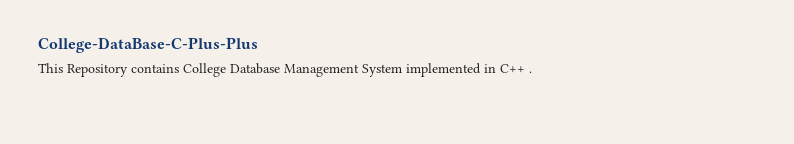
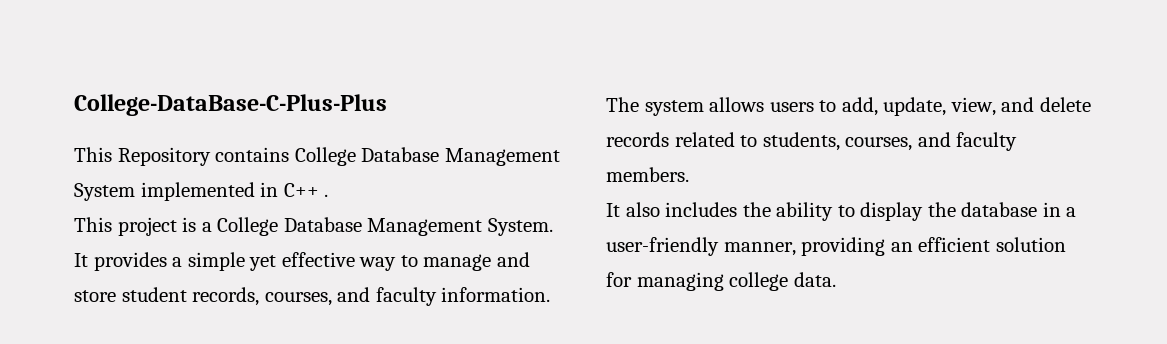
(532, 72) none -> [74,217,553,236] [74,252,530,271] [74,287,551,306] [606,97,1091,116] [606,132,1018,151] [606,167,689,182] [606,202,1077,221] [606,237,1066,256] [606,272,836,291] // This project is a College Database Management System. It provides a simple yet effective way to manage and store student records, courses, and faculty information. The system allows users to add, update, view, and delete records related to students, courses, and faculty members. // It also includes the ability to display the database in a user-friendly manner, providing an efficient solution for managing college data.

